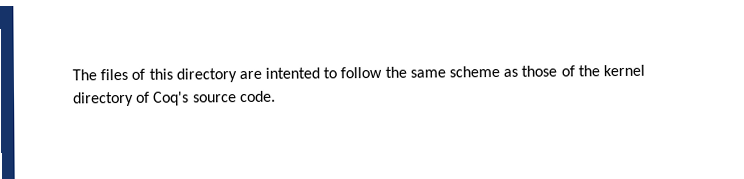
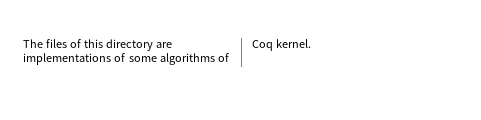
[265,64,645,79] [73,90,276,107] intented to follow the same scheme as those of the kernel directory of Coq's source code. -> [23,53,229,65] [252,39,311,51] implementations of some algorithms of Coq kernel.

